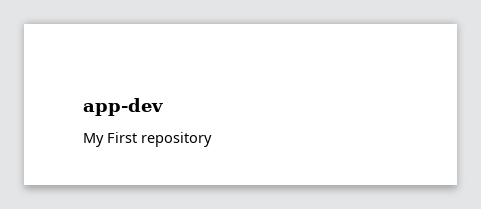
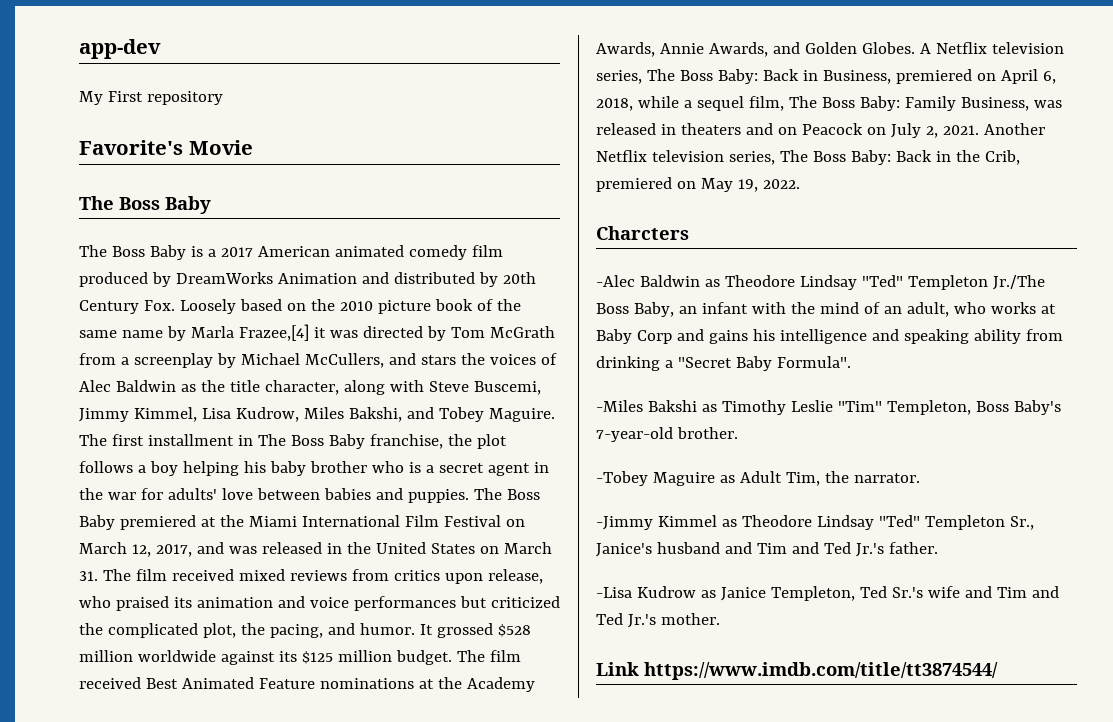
(212, 139) none -> [79,140,253,155] [79,196,211,214] [79,245,503,260] [79,272,536,287] [79,299,521,314] [79,324,555,341] [79,353,557,368] [79,380,541,395] [79,407,555,422] [79,434,507,449] [79,461,549,476] [79,488,540,503] [79,515,525,530] [79,542,552,557] [79,569,543,584] [79,596,560,611] [79,623,531,638] [79,650,521,665] [79,677,535,692] [596,42,1064,57] [596,69,1056,84] [596,96,1062,111] [596,123,1045,138] [596,150,1020,165] [596,177,800,192] [596,226,689,240] [596,275,1045,290] [596,302,1056,317] [596,329,1063,344] [596,356,851,371] [596,400,1061,415] [596,427,738,442] [596,471,920,486] [596,515,1034,530] [596,542,938,557] [596,586,1059,601] [596,613,720,628] [596,662,998,680] // Favorite's Movie // The Boss Baby // The Boss Baby is a 2017 American animated comedy film produced by DreamWorks Animation and distributed by 20th Century Fox. Loosely based on the 2010 picture book of the same name by Marla Frazee,[4] it was directed by Tom McGrath from a screenplay by Michael McCullers, and stars the voices of Alec Baldwin as the title character, along with Steve Buscemi, Jimmy Kimmel, Lisa Kudrow, Miles Bakshi, and Tobey Maguire. The first installment in The Boss Baby franchise, the plot follows a boy helping his baby brother who is a secret agent in the war for adults' love between babies and puppies. The Boss Baby premiered at the Miami International Film Festival on March 12, 2017, and was released in the United States on March 31. The film received mixed reviews from critics upon release, who praised its animation and voice performances but criticized the complicated plot, the pacing, and humor. It grossed $528 million worldwide against its $125 million budget. The film received Best Animated Feature nominations at the Academy Awards, Annie Awards, and Golden Globes. A Netflix television series, The Boss Baby: Back in Business, premiered on April 6, 2018, while a sequel film, The Boss Baby: Family Business, was released in theaters and on Peacock on July 2, 2021. Another Netflix television series, The Boss Baby: Back in the Crib, premiered on May 19, 2022. // Charcters // -Alec Baldwin as Theodore Lindsay "Ted" Templeton Jr./The Boss Baby, an infant with the mind of an adult, who works at Baby Corp and gains his intelligence and speaking ability from drinking a "Secret Baby Formula". // -Miles Bakshi as Timothy Leslie "Tim" Templeton, Boss Baby's 7-year-old brother. // -Tobey Maguire as Adult Tim, the narrator. // -Jimmy Kimmel as Theodore Lindsay "Ted" Templeton Sr., Janice's husband and Tim and Ted Jr.'s father. // -Lisa Kudrow as Janice Templeton, Ted Sr.'s wife and Tim and Ted Jr.'s mother. // Link https://www.imdb.com/title/tt3874544/

